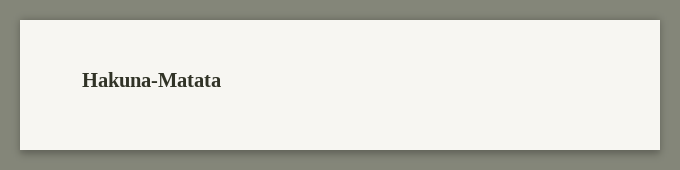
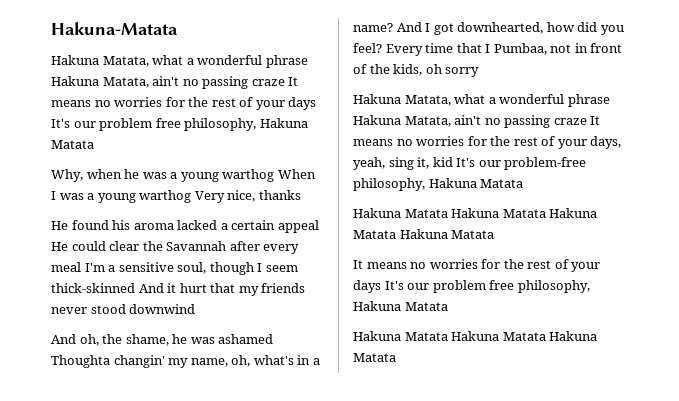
(221, 79) none -> [51,55,308,68] [51,76,299,89] [51,97,317,110] [51,118,308,131] [51,140,94,149] [51,169,316,182] [51,190,301,203] [51,220,319,233] [51,241,300,254] [51,262,298,275] [51,283,306,296] [51,304,196,314] [51,334,274,346] [51,355,320,368] [353,22,624,35] [353,43,623,56] [353,64,480,77] [353,94,610,107] [353,115,601,128] [353,136,622,149] [353,157,587,170] [353,178,524,191] [353,208,598,218] [353,229,495,239] [353,259,601,272] [353,280,590,293] [353,301,448,311] [353,331,598,341] [353,353,396,362] // Hakuna Matata, what a wonderful phrase Hakuna Matata, ain't no passing craze It means no worries for the rest of your days It's our problem free philosophy, Hakuna Matata // Why, when he was a young warthog When I was a young warthog Very nice, thanks // He found his aroma lacked a certain appeal He could clear the Savannah after every meal I'm a sensitive soul, though I seem thick-skinned And it hurt that my friends never stood downwind // And oh, the shame, he was ashamed Thoughta changin' my name, oh, what's in a name? And I got downhearted, how did you feel? Every time that I Pumbaa, not in front of the kids, oh sorry // Hakuna Matata, what a wonderful phrase Hakuna Matata, ain't no passing craze It means no worries for the rest of your days, yeah, sing it, kid It's our problem-free philosophy, Hakuna Matata // Hakuna Matata Hakuna Matata Hakuna Matata Hakuna Matata // It means no worries for the rest of your days It's our problem free philosophy, Hakuna Matata // Hakuna Matata Hakuna Matata Hakuna Matata

